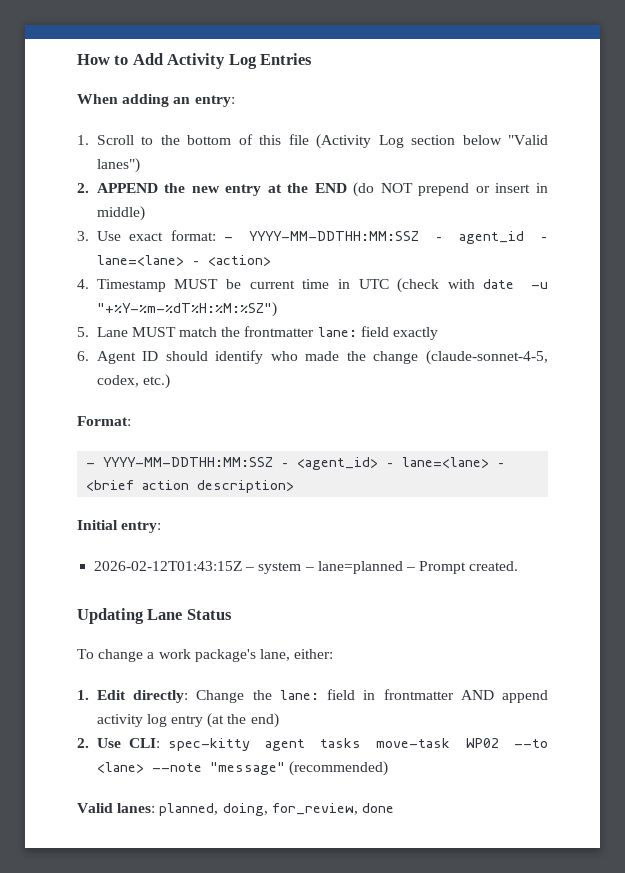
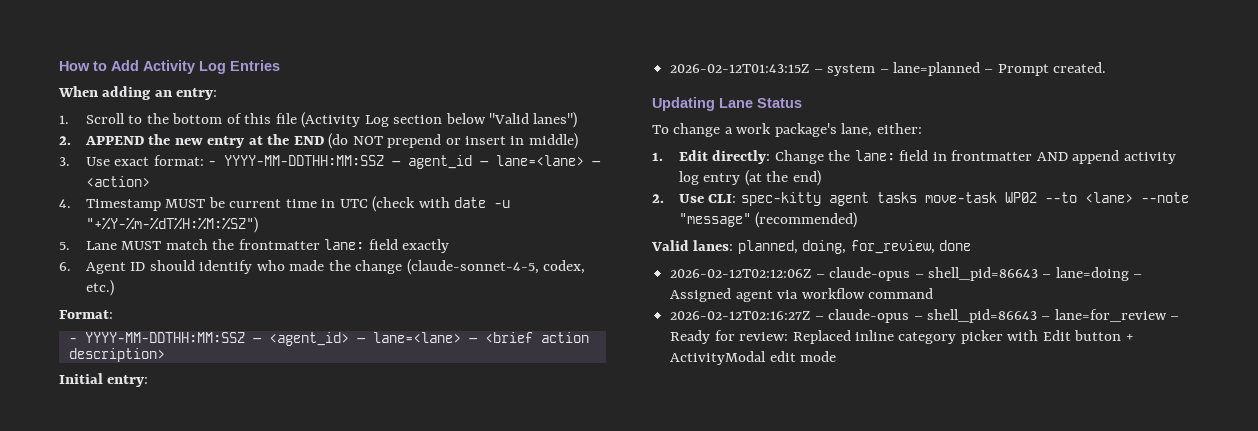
(394, 808) none -> [670,267,1143,281] [670,288,933,302] [670,309,1180,323] [670,330,1134,344] [670,351,837,365] // 2026-02-12T02:12:06Z – claude-opus – shell_pid=86643 – lane=doing – Assigned agent via workflow command // 2026-02-12T02:16:27Z – claude-opus – shell_pid=86643 – lane=for_review – Ready for review: Replaced inline category picker with Edit button + ActivityModal edit mode

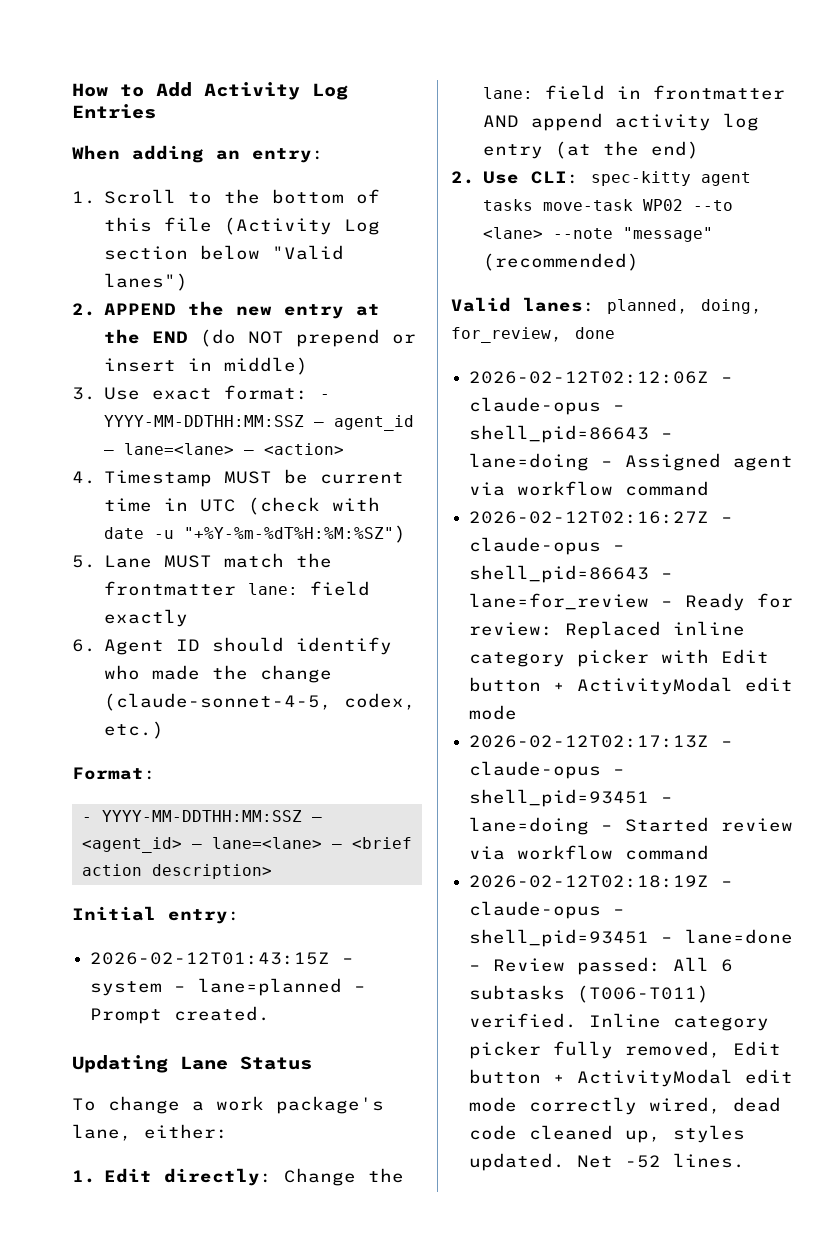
(837, 356) none -> [469,735,734,748] [469,761,626,779] [469,789,674,807] [469,817,794,835] [469,845,710,860] [469,875,734,888] [469,901,626,919] [469,929,794,947] [469,957,734,975] [469,985,710,1003] [469,1013,770,1031] [469,1041,782,1059] [469,1069,794,1087] [469,1097,782,1115] [469,1125,746,1143] [469,1153,746,1171] // 2026-02-12T02:17:13Z – claude-opus – shell_pid=93451 – lane=doing – Started review via workflow command // 2026-02-12T02:18:19Z – claude-opus – shell_pid=93451 – lane=done – Review passed: All 6 subtasks (T006-T011) verified. Inline category picker fully removed, Edit button + ActivityModal edit mode correctly wired, dead code cleaned up, styles updated. Net -52 lines.

